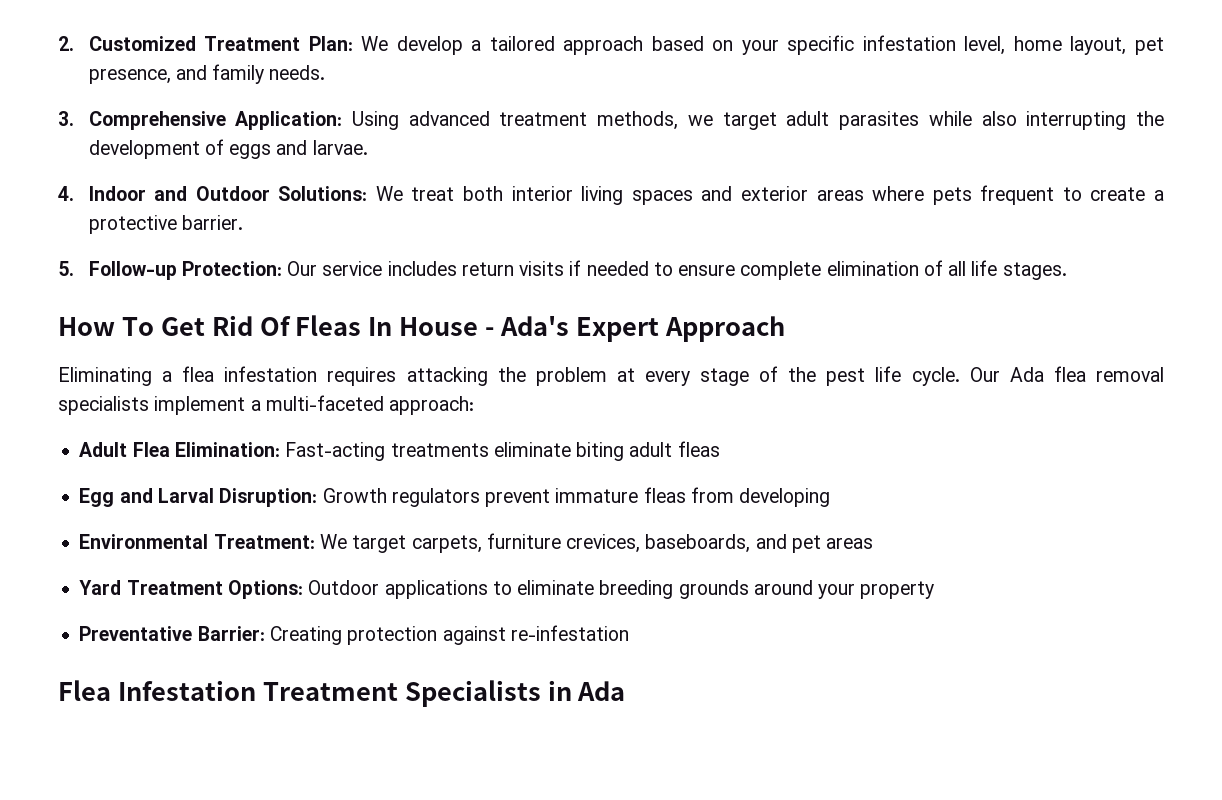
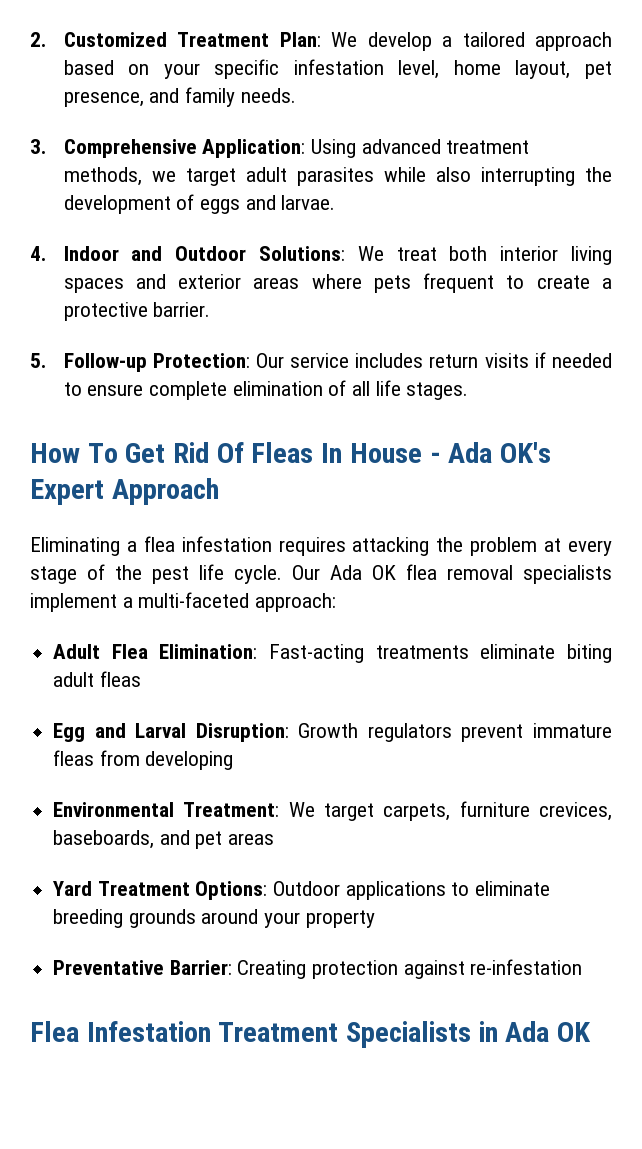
[499,316,569,336] Ada's -> [448,442,551,463] Ada OK's
(1044, 374) none -> [372,565,396,580] OK
(626, 691) none -> [557,1022,592,1042] OK

